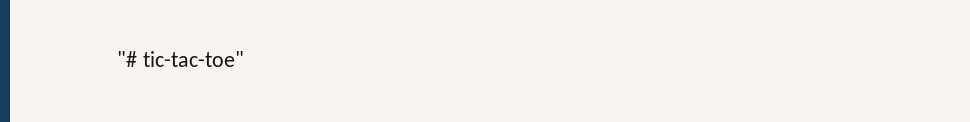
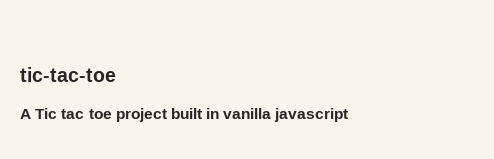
[117,51,244,67] "# tic-tac-toe" -> [20,67,116,82] [20,108,349,122] tic-tac-toe // A Tic tac toe project built in vanilla javascript

